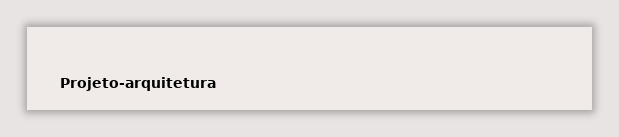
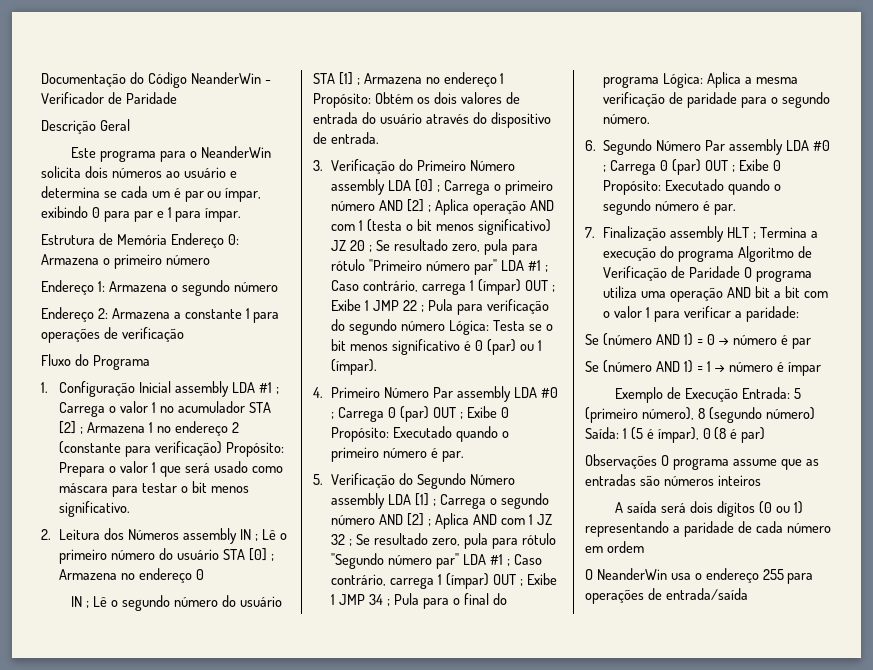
[60,77,216,91] Projeto-arquitetura -> [41,72,271,88] [41,92,177,104] [41,119,130,134] [71,146,271,162] [41,166,237,178] [41,186,262,202] [41,206,242,222] [41,233,239,248] [41,254,210,269] [41,280,278,296] [41,307,280,323] [41,327,184,343] [41,354,150,370] [41,381,279,397] [59,401,271,417] [59,421,239,436] [59,441,284,457] [59,461,283,477] [59,481,249,497] [59,501,131,517] [41,528,287,544] [59,548,274,564] [59,568,204,583] [71,595,282,611] [313,72,505,87] [313,92,520,108] [313,112,551,128] [313,132,379,144] [313,159,515,174] [331,179,553,195] [331,199,554,215] [331,219,551,235] [331,239,538,255] [331,259,548,275] [331,279,555,295] [331,299,549,315] [331,319,553,335] [331,339,542,355] [331,359,378,375] [313,386,558,402] [331,406,509,422] [331,426,509,442] [331,447,464,462] [313,473,515,489] [331,493,549,509] [331,513,552,529] [331,533,556,549] [331,553,542,569] [331,573,557,589] [331,593,507,609] [603,72,798,88] [603,92,830,108] [603,114,651,124] [585,139,830,155] [603,159,781,175] [603,179,781,195] [603,199,736,215] [585,226,818,242] [603,246,812,262] [603,266,812,282] [603,286,828,302] [603,306,799,322] [585,333,812,349] [585,360,822,376] [615,387,801,403] [585,407,815,423] [585,427,766,443] [585,454,819,470] [585,474,761,486] [615,501,803,517] [585,521,831,537] [585,541,644,553] [585,568,814,584] [585,588,748,604] Documentação do Código NeanderWin - Verificador de Paridade // Descrição Geral // Este programa para o NeanderWin solicita dois números ao usuário e determina se cada um é par ou ímpar, exibindo 0 para par e 1 para ímpar. // Estrutura de Memória Endereço 0: Armazena o primeiro número // Endereço 1: Armazena o segundo número // Endereço 2: Armazena a constante 1 para operações de verificação // Fluxo do Programa // 1. Configuração Inicial assembly LDA #1 ; Carrega o valor 1 no acumulador STA [2] ; Armazena 1 no endereço 2 (constante para verificação) Propósito: Prepara o valor 1 que será usado como máscara para testar o bit menos significativo. // 2. Leitura dos Números assembly IN ; Lê o primeiro número do usuário STA [0] ; Armazena no endereço 0 // IN ; Lê o segundo número do usuário STA [1] ; Armazena no endereço 1 Propósito: Obtém os dois valores de entrada do usuário através do dispositivo de entrada. // 3. Verificação do Primeiro Número assembly LDA [0] ; Carrega o primeiro número AND [2] ; Aplica operação AND com 1 (testa o bit menos significativo) JZ 20 ; Se resultado zero, pula para rótulo "Primeiro número par" LDA #1 ; Caso contrário, carrega 1 (ímpar) OUT ; Exibe 1 JMP 22 ; Pula para verificação do segundo número Lógica: Testa se o bit menos significativo é 0 (par) ou 1 (ímpar). // 4. Primeiro Número Par assembly LDA #0 ; Carrega 0 (par) OUT ; Exibe 0 Propósito: Executado quando o primeiro número é par. // 5. Verificação do Segundo Número assembly LDA [1] ; Carrega o segundo número AND [2] ; Aplica AND com 1 JZ 32 ; Se resultado zero, pula para rótulo "Segundo número par" LDA #1 ; Caso contrário, carrega 1 (ímpar) OUT ; Exibe 1 JMP 34 ; Pula para o final do programa Lógica: Aplica a mesma verificação de paridade para o segundo número. // 6. Segundo Número Par assembly LDA #0 ; Carrega 0 (par) OUT ; Exibe 0 Propósito: Executado quando o segundo número é par. // 7. Finalização assembly HLT ; Termina a execução do programa Algoritmo de Verificação de Paridade O programa utiliza uma operação AND bit a bit com o valor 1 para verificar a paridade: // Se (número AND 1) = 0 → número é par // Se (número AND 1) = 1 → número é ímpar // Exemplo de Execução Entrada: 5 (primeiro número), 8 (segundo número) Saída: 1 (5 é ímpar), 0 (8 é par) // Observações O programa assume que as entradas são números inteiros // A saída será dois dígitos (0 ou 1) representando a paridade de cada número em ordem // O NeanderWin usa o endereço 255 para operações de entrada/saída

